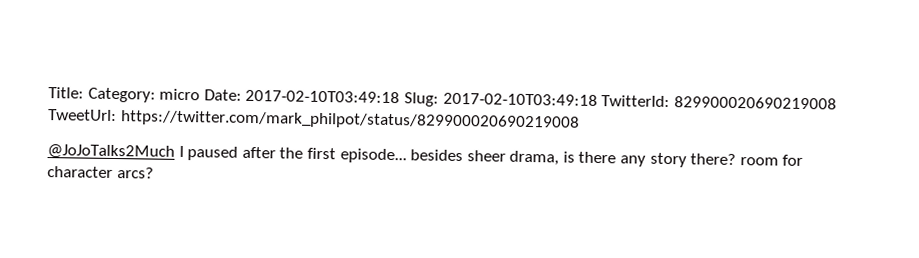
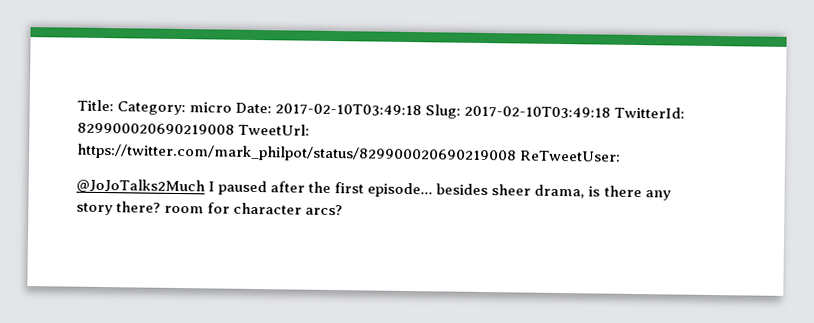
(580, 120) none -> [520,150,622,162] ReTweetUser:

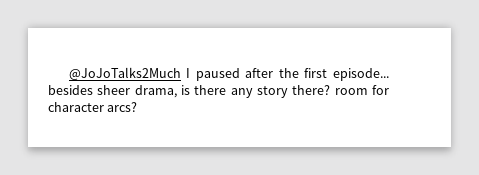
[77,99,686,119] [77,122,311,136] [77,143,622,164] Title: Category: micro Date: 2017-02-10T03:49:18 Slug: 2017-02-10T03:49:18 TwitterId: 829900020690219008 TweetUrl: https://twitter.com/mark_philpot/status/829900020690219008 ReTweetUser: // -> (68, 73) none

